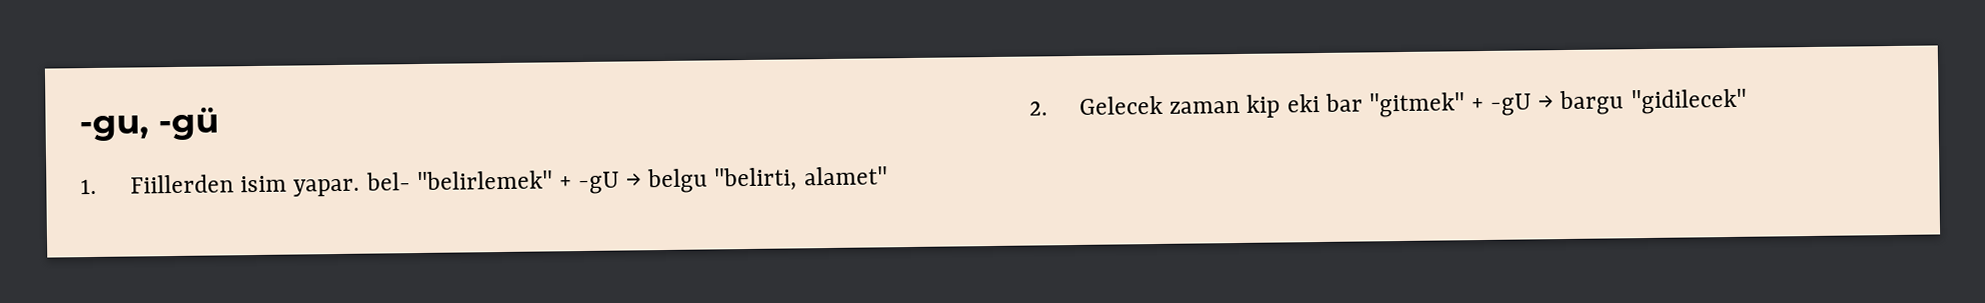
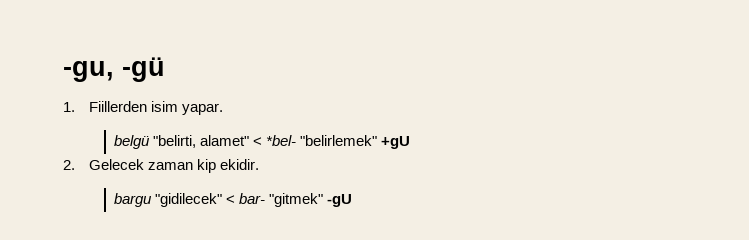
[365,166,888,195] [1029,88,1747,118] bel- "belirlemek" + -gU → belgu "belirti, alamet" // 2. Gelecek zaman kip eki bar "gitmek" + -gU → bargu "gidilecek" -> [114,135,411,149] [63,159,259,173] [114,193,353,207] // belgü "belirti, alamet" < *bel- "belirlemek" +gU // 2. Gelecek zaman kip ekidir. // bargu "gidilecek" < bar- "gitmek" -gU

